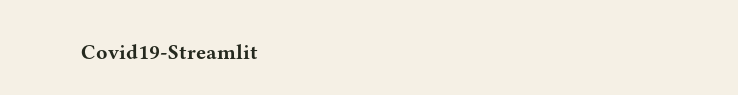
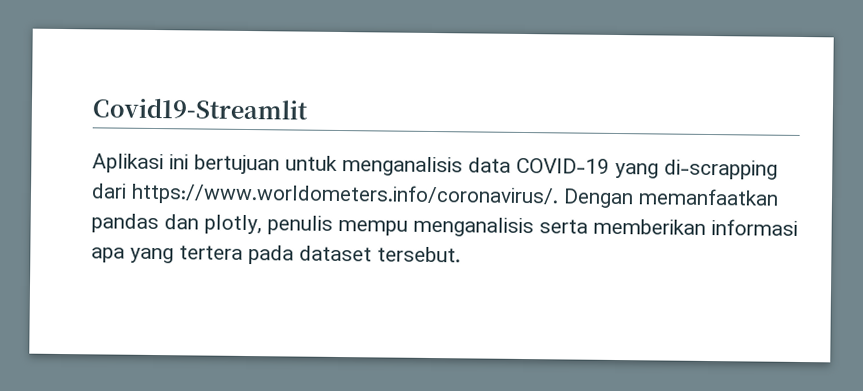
(258, 51) none -> [92,153,778,180] [91,182,779,209] [91,213,798,238] [91,245,461,265] // Aplikasi ini bertujuan untuk menganalisis data COVID-19 yang di-scrapping dari https://www.worldometers.info/coronavirus/. Dengan memanfaatkan pandas dan plotly, penulis mempu menganalisis serta memberikan informasi apa yang tertera pada dataset tersebut.

